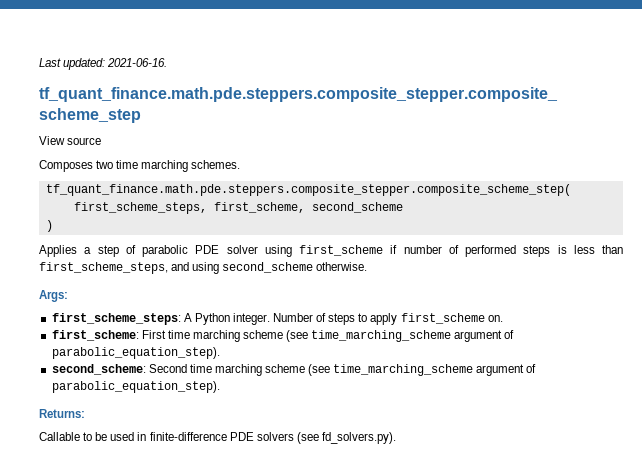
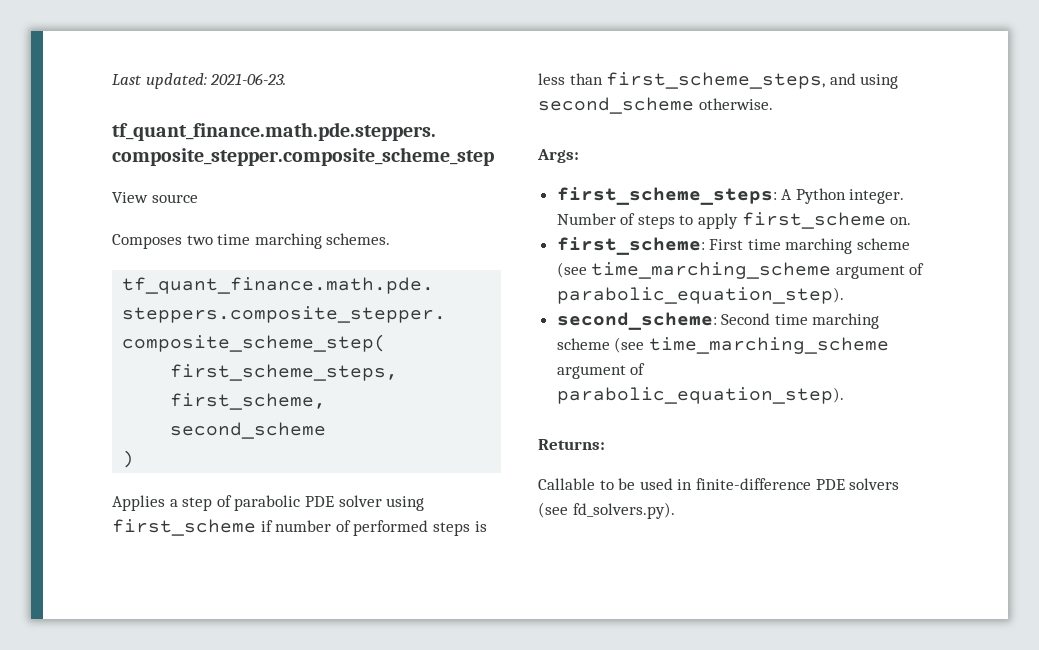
[107,58,168,67] 2021-06-16. -> [210,73,287,85] 2021-06-23.

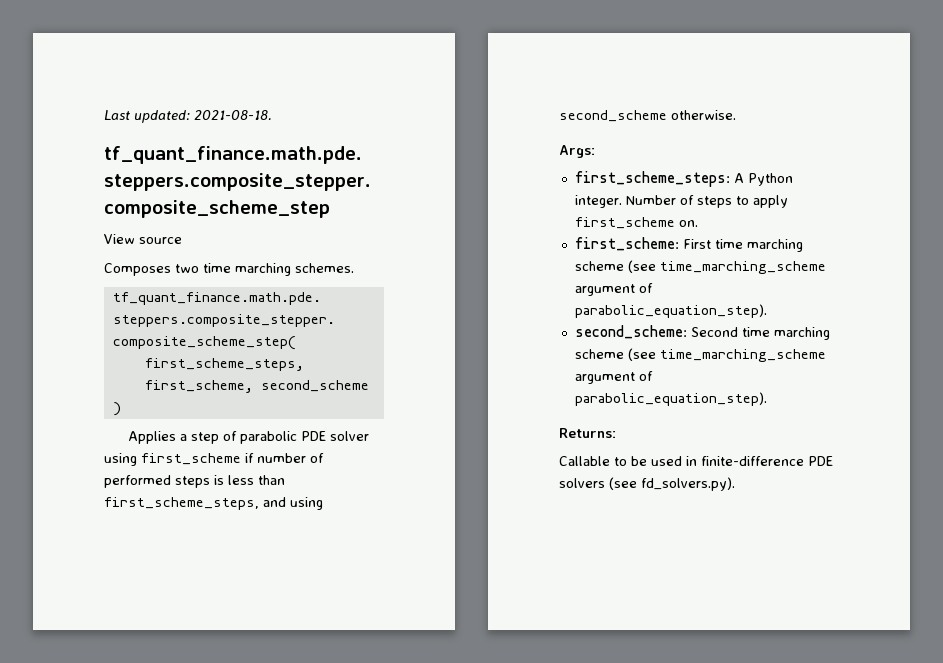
[210,73,287,85] 2021-06-23. -> [194,110,272,121] 2021-08-18.

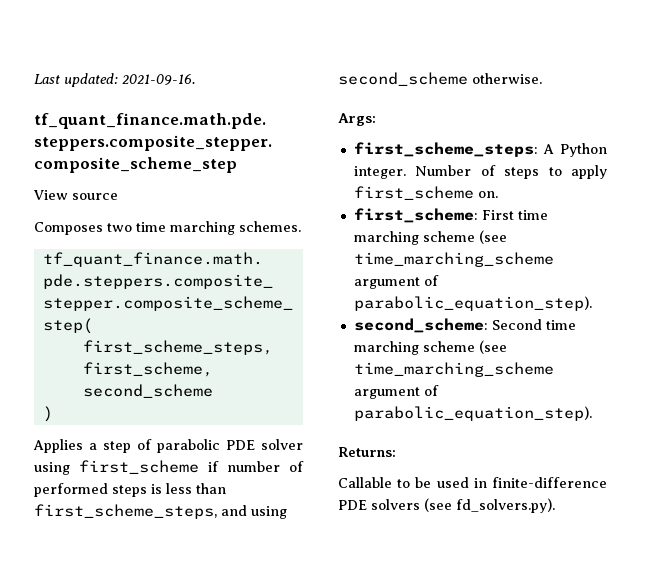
[194,110,272,121] 2021-08-18. -> [122,74,195,85] 2021-09-16.

